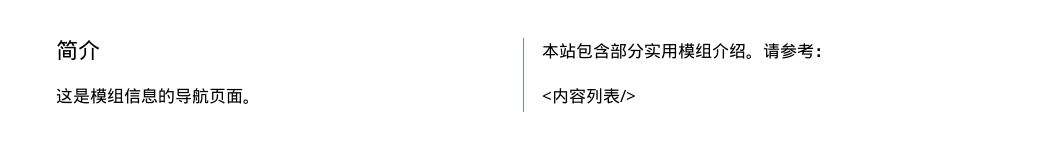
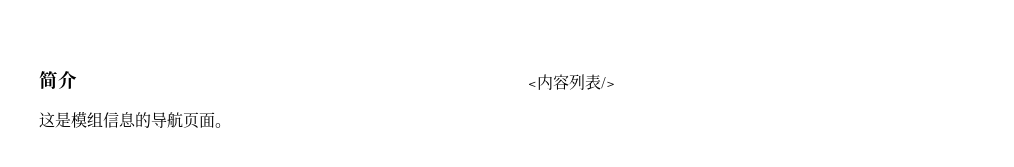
[542,43,831,59] // 本站包含部分实用模组介绍。请参考： -> (231, 125) none

